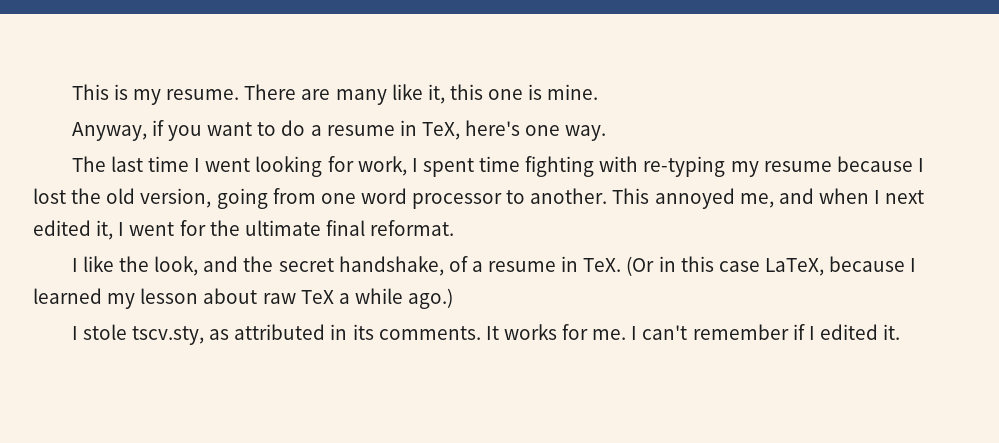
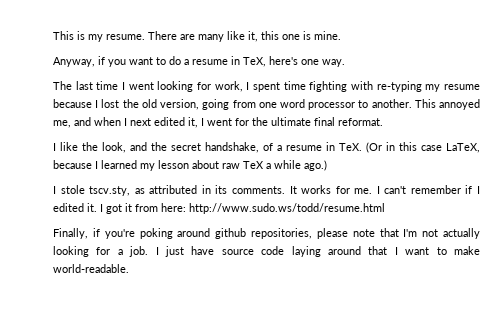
(901, 332) none -> [100,203,385,214] [53,228,480,239] [53,246,480,257] [53,264,129,273] I got it from here: http://www.sudo.ws/todd/resume.html // Finally, if you're poking around github repositories, please note that I'm not actually looking for a job. I just have source code laying around that I want to make world-readable.

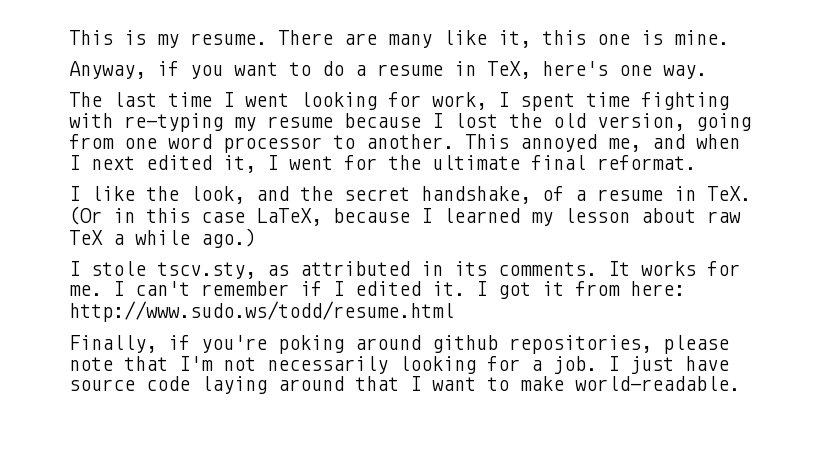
[442,228,480,239] actually -> [267,356,388,374] necessarily

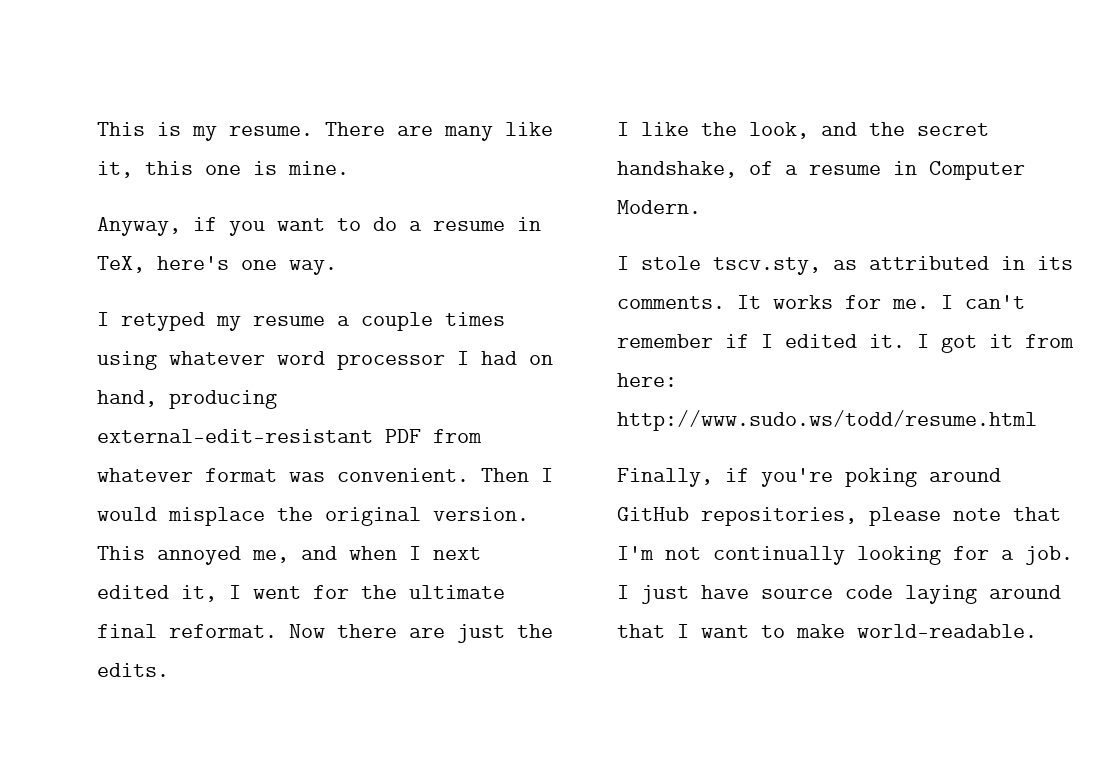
[69,92,729,111] [69,113,751,132] [69,134,454,153] The last time I went looking for work, I spent time fighting with re-typing my resume because I lost the old version, going from one word processor to another. -> [97,312,505,331] [97,351,553,370] [97,390,277,409] [97,429,482,443] [97,468,553,482] [97,507,529,526] I retyped my resume a couple times using whatever word processor I had on hand, producing external-edit-resistant PDF from whatever format was convenient. Then I would misplace the original version.
(696, 162) none -> [289,624,553,643] [97,663,169,677] Now there are just the edits.
[707,186,751,201] [69,206,741,226] [69,228,256,248] TeX. (Or in this case LaTeX, because I learned my lesson about raw TeX a while ago.) -> [929,161,1025,180] [617,200,701,214] Computer Modern.
[432,335,498,353] github -> [617,507,689,521] GitHub
[267,356,388,374] necessarily -> [713,546,845,565] continually

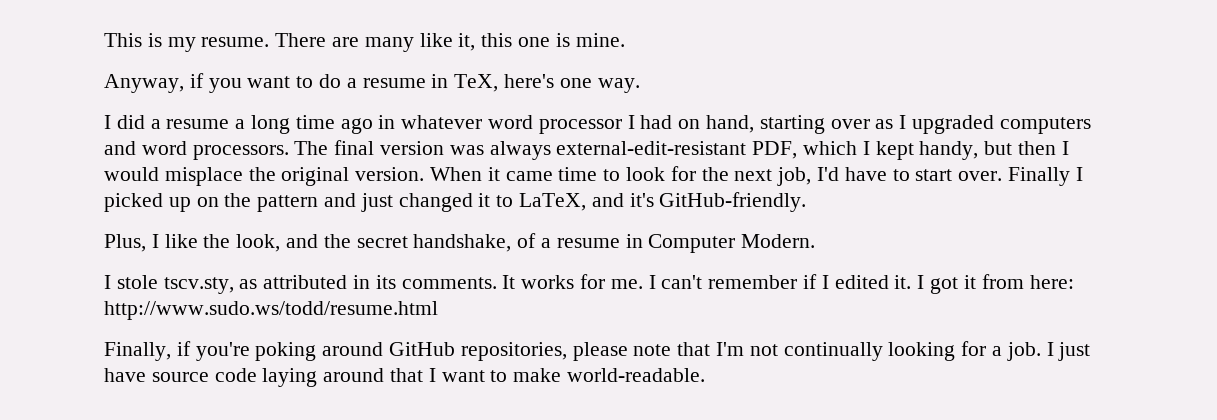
[121,312,505,331] [97,351,157,370] retyped my resume a couple times using -> [116,115,396,134] did a resume a long time ago in
[169,390,277,409] [97,429,482,443] [97,468,529,482] producing external-edit-resistant PDF from whatever format was convenient. Then -> [759,115,1091,134] [104,140,1057,160] starting over as I upgraded computers and word processors. The final version was always external-edit-resistant PDF, which I kept handy, but then
[97,546,481,565] [97,585,505,602] [97,624,553,643] [97,663,169,677] This annoyed me, and when I next edited it, I went for the ultimate final reformat. Now there are just the edits. // -> [430,166,1083,186] [104,192,807,212] [104,234,146,252] When it came time to look for the next job, I'd have to start over. Finally I picked up on the pattern and just changed it to LaTeX, and it's GitHub-friendly. // Plus,

